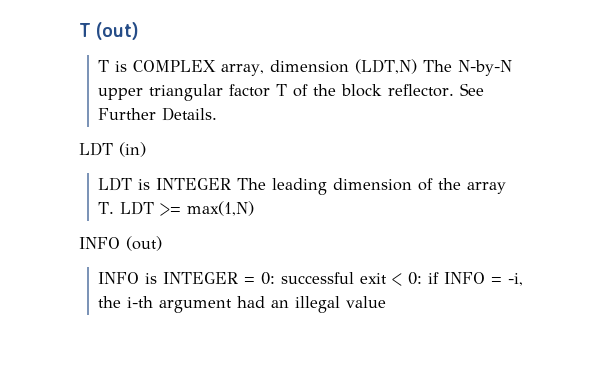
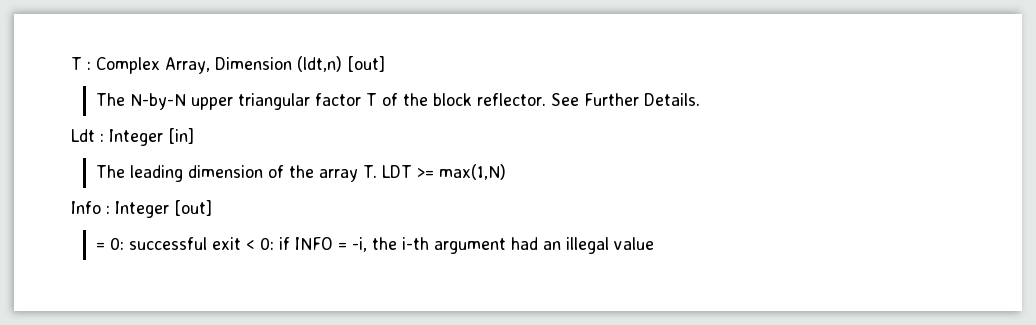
[79,22,140,40] [98,59,418,76] T (out) // T is COMPLEX array, dimension (LDT,N) -> [71,56,385,74] T : Complex Array, Dimension (ldt,n) [out] //
[79,142,146,157] [98,177,232,191] LDT (in) // LDT is INTEGER -> [71,128,194,146] Ldt : Integer [in] //
[79,236,162,251] [98,272,239,284] INFO (out) // INFO is INTEGER -> [71,200,212,218] Info : Integer [out] //

